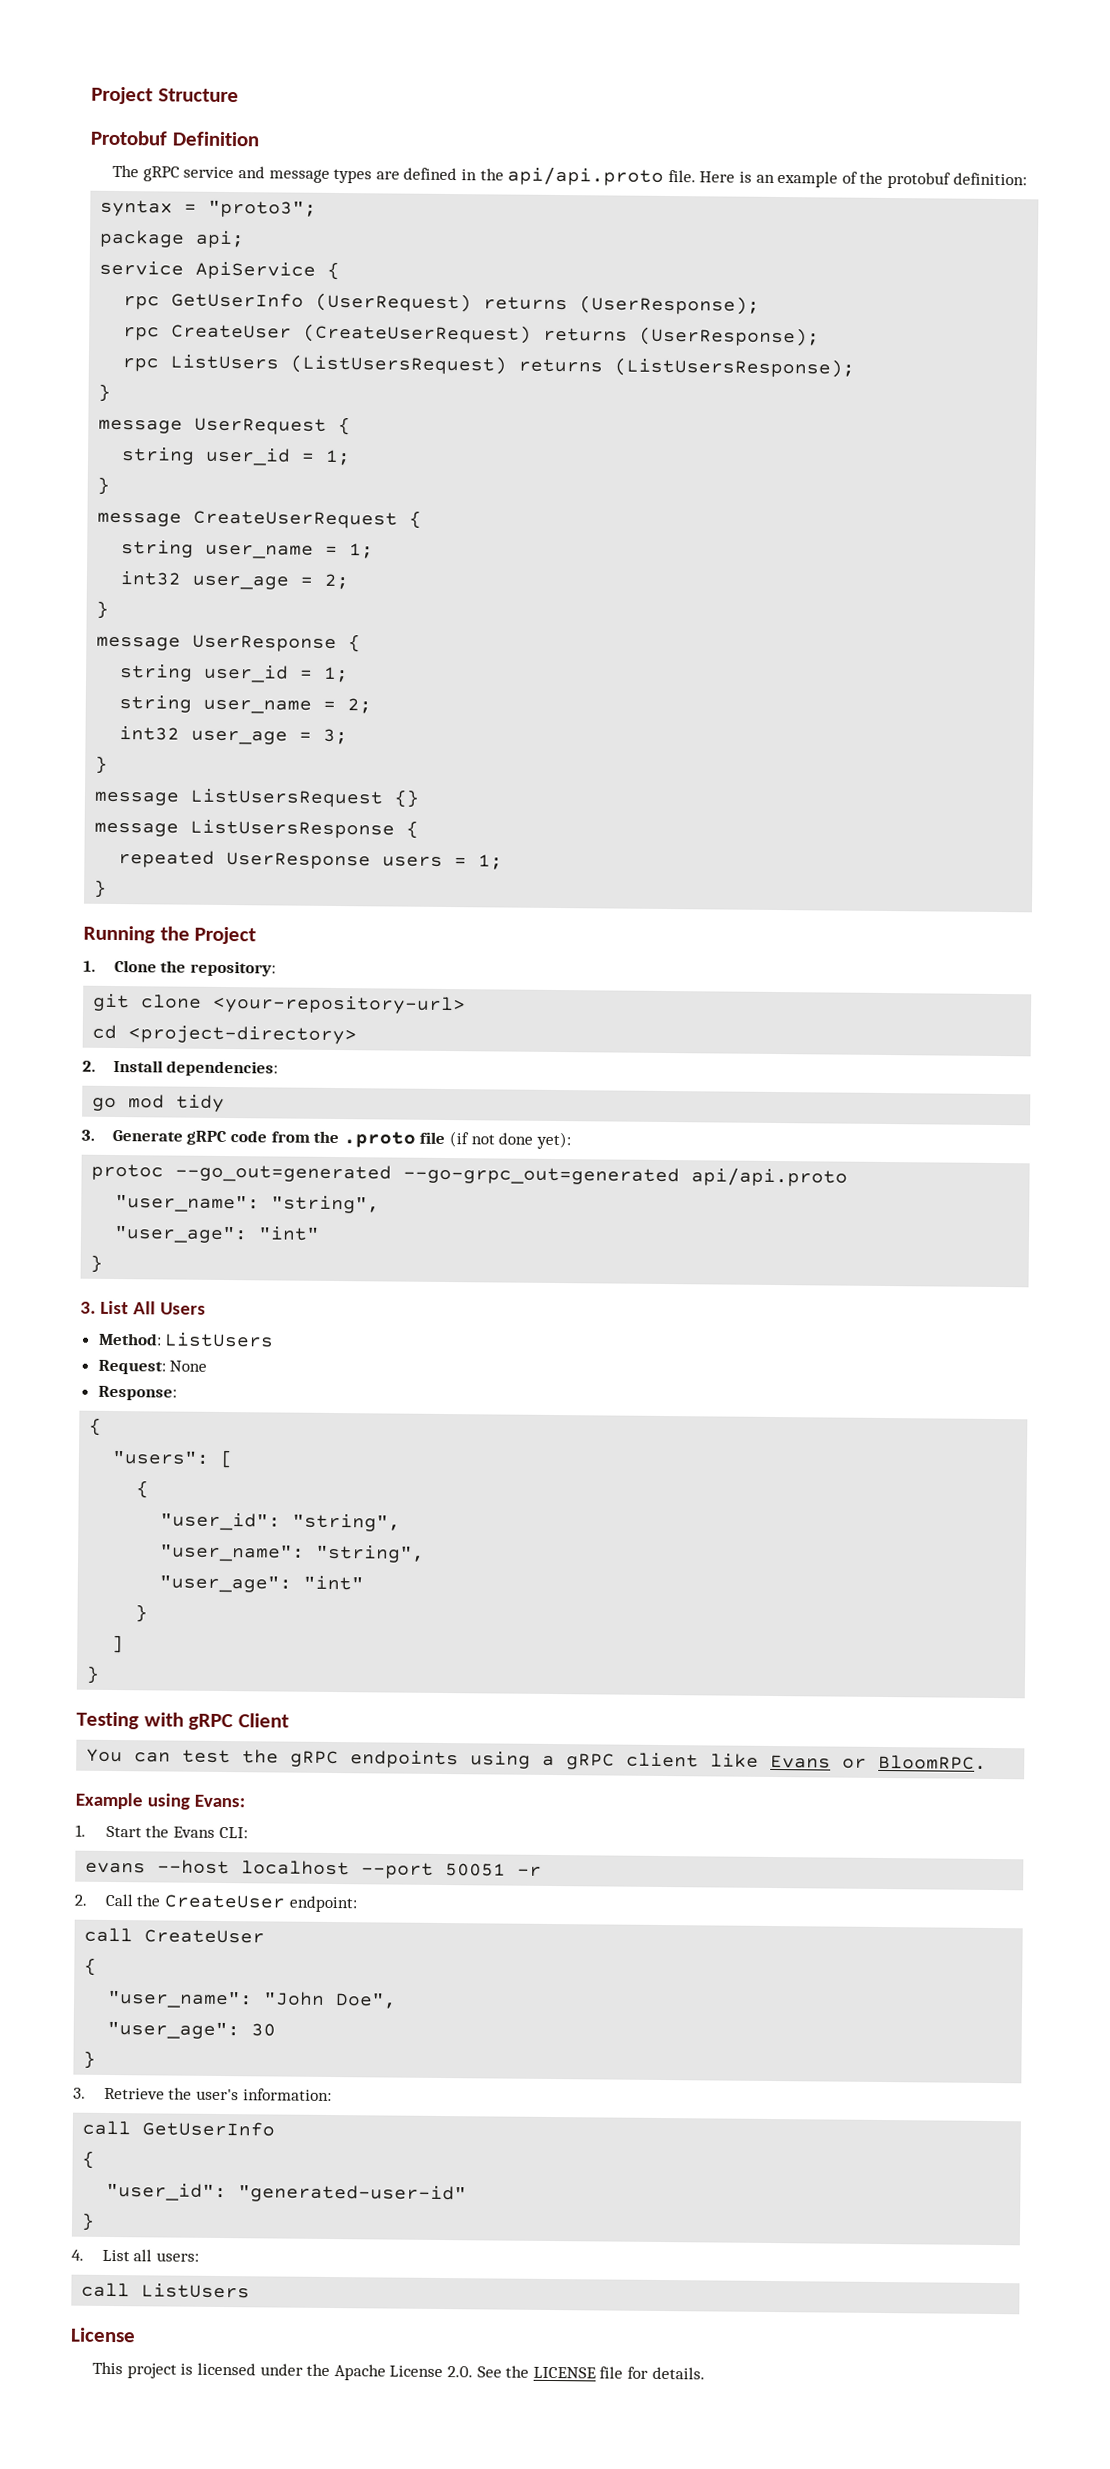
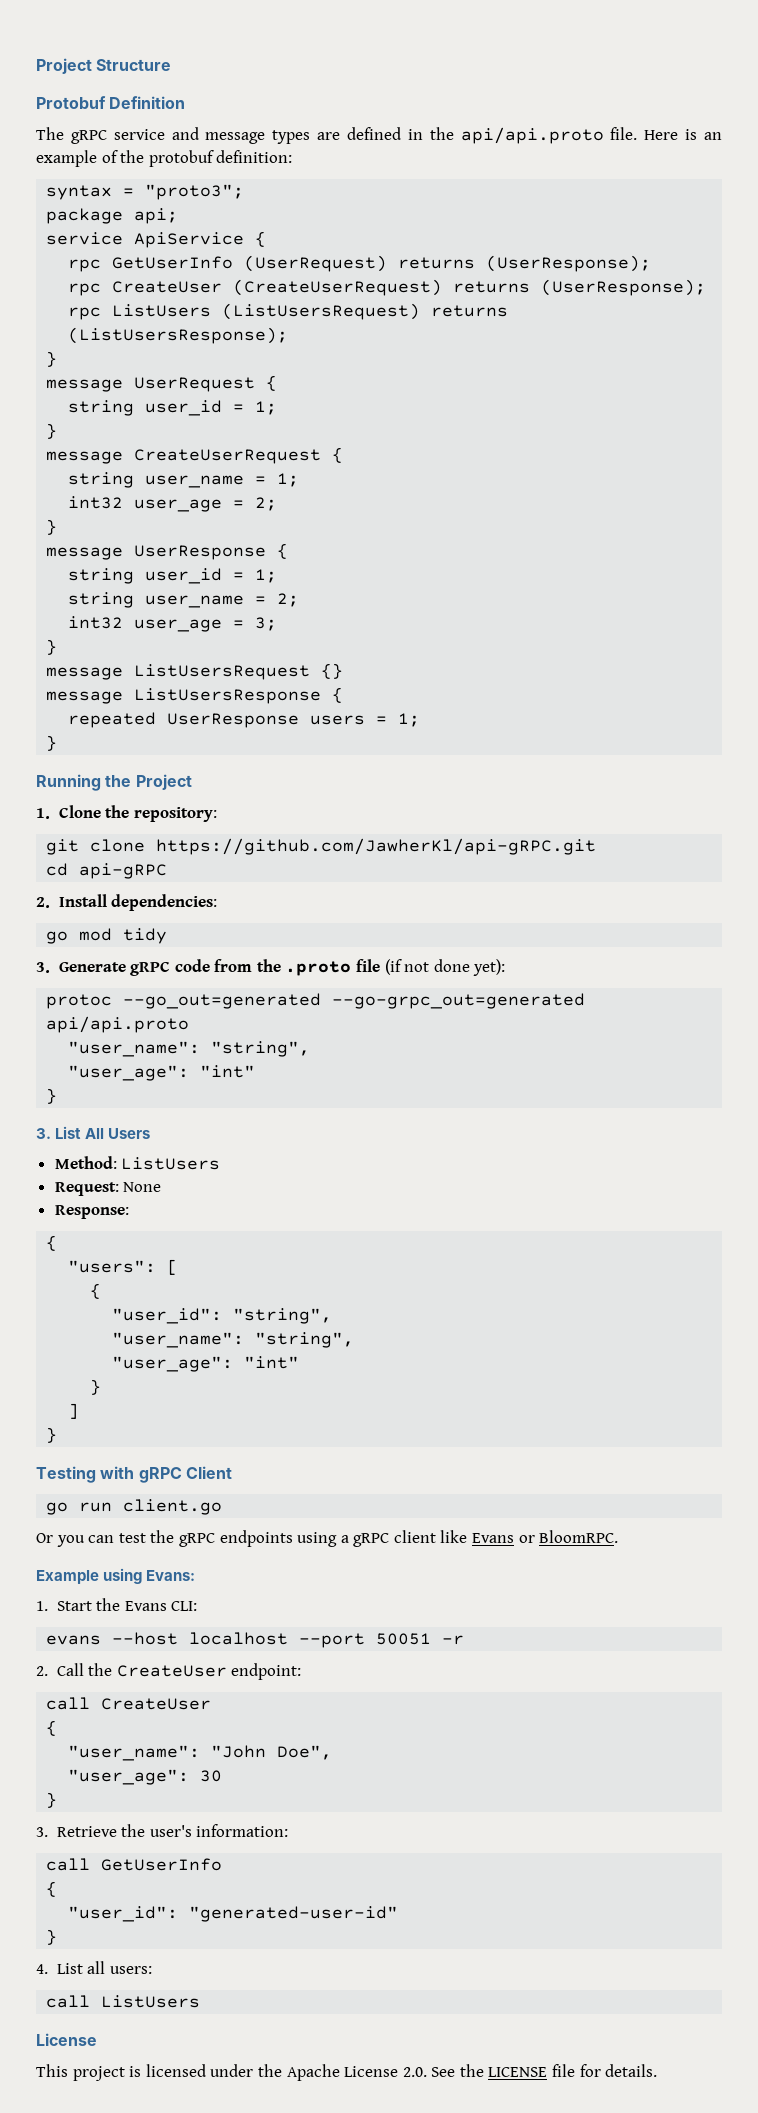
[213,994,467,1015] <your-repository-url> -> [156,838,597,855] https://github.com/JawherKl/api-gRPC.git
[128,1025,358,1045] <project-directory> -> [79,863,168,879] api-gRPC
[86,1748,124,1763] You -> [46,1499,223,1515] [36,1533,85,1547] go run client.go // Or you

